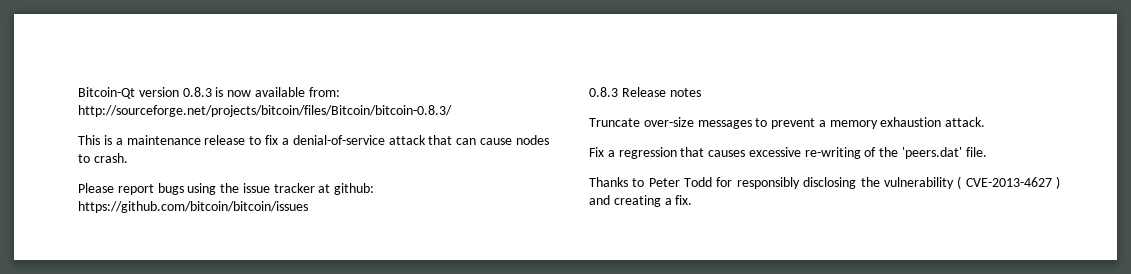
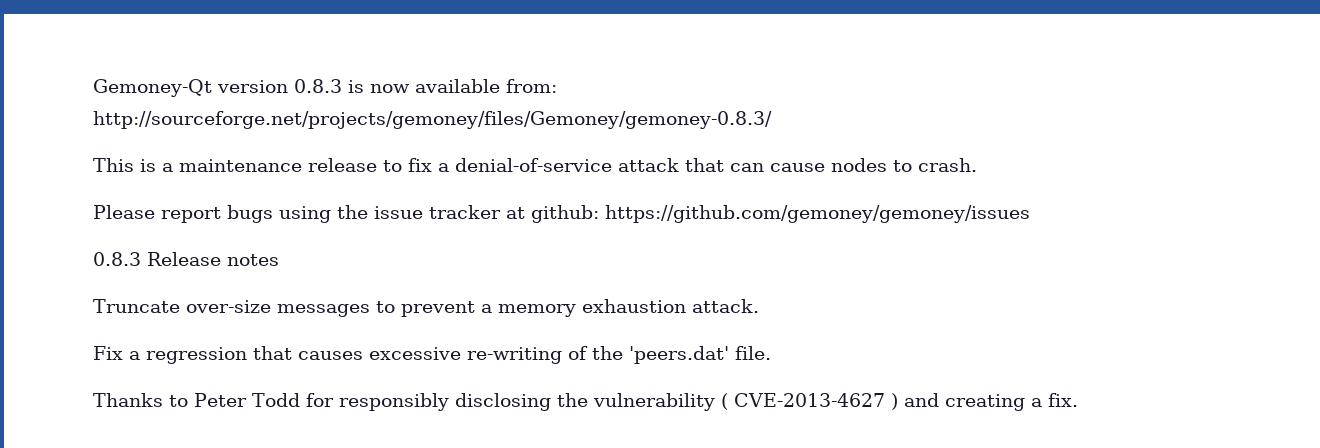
[78,87,135,99] Bitcoin-Qt -> [93,79,212,97] Gemoney-Qt
[78,105,452,117] http://sourceforge.net/projects/bitcoin/files/Bitcoin/bitcoin-0.8.3/ -> [93,111,772,129] http://sourceforge.net/projects/gemoney/files/Gemoney/gemoney-0.8.3/
[78,201,308,213] https://github.com/bitcoin/bitcoin/issues -> [605,205,1030,223] https://github.com/gemoney/gemoney/issues

